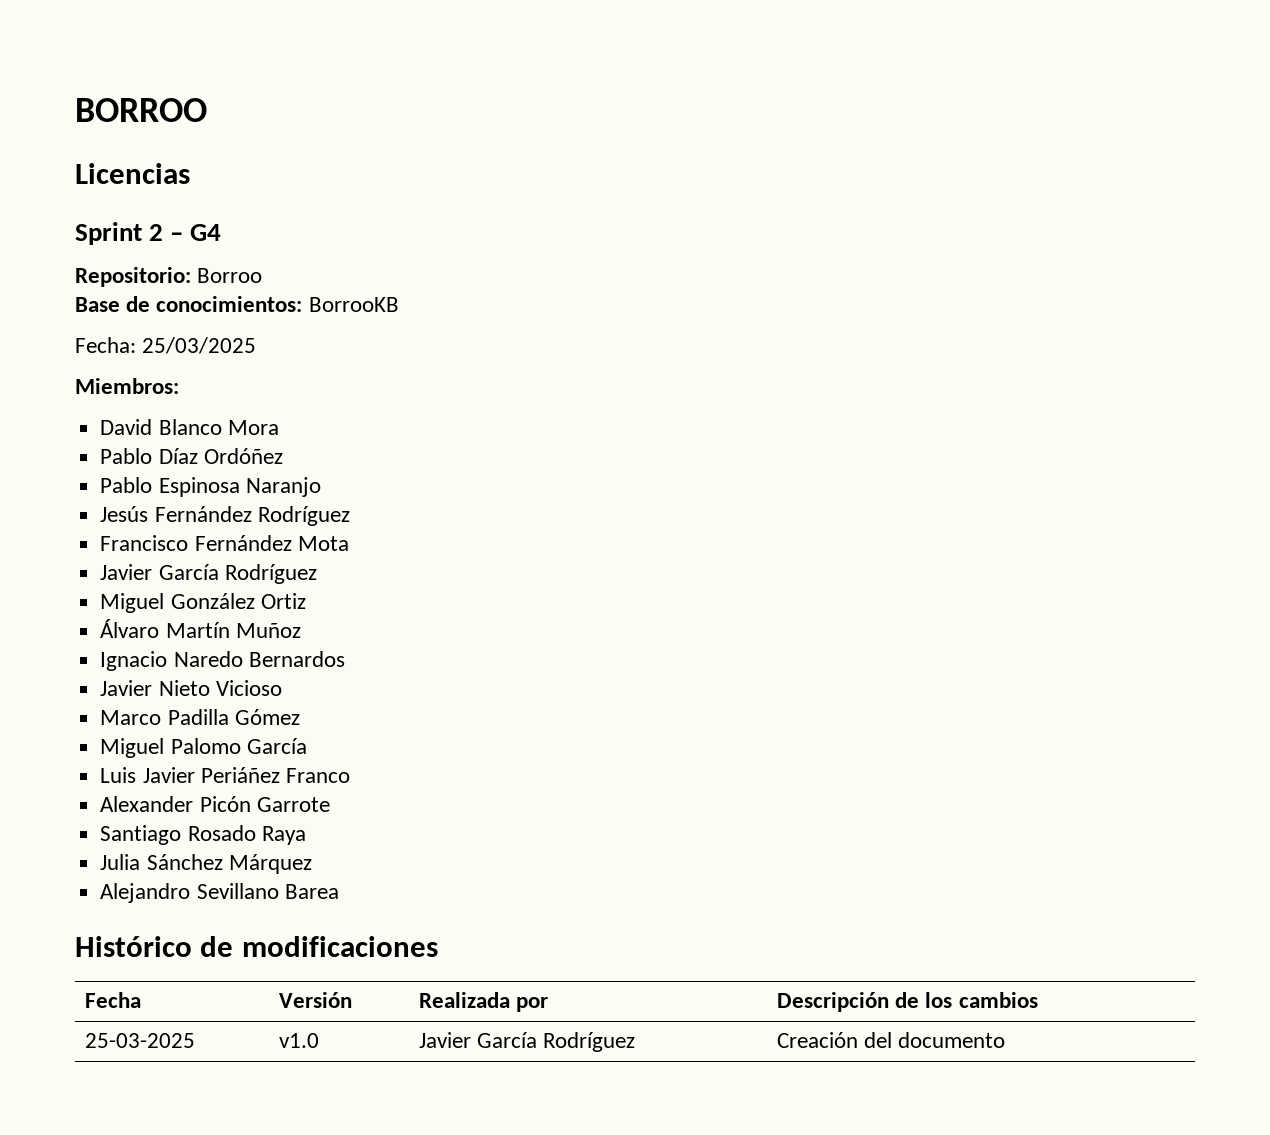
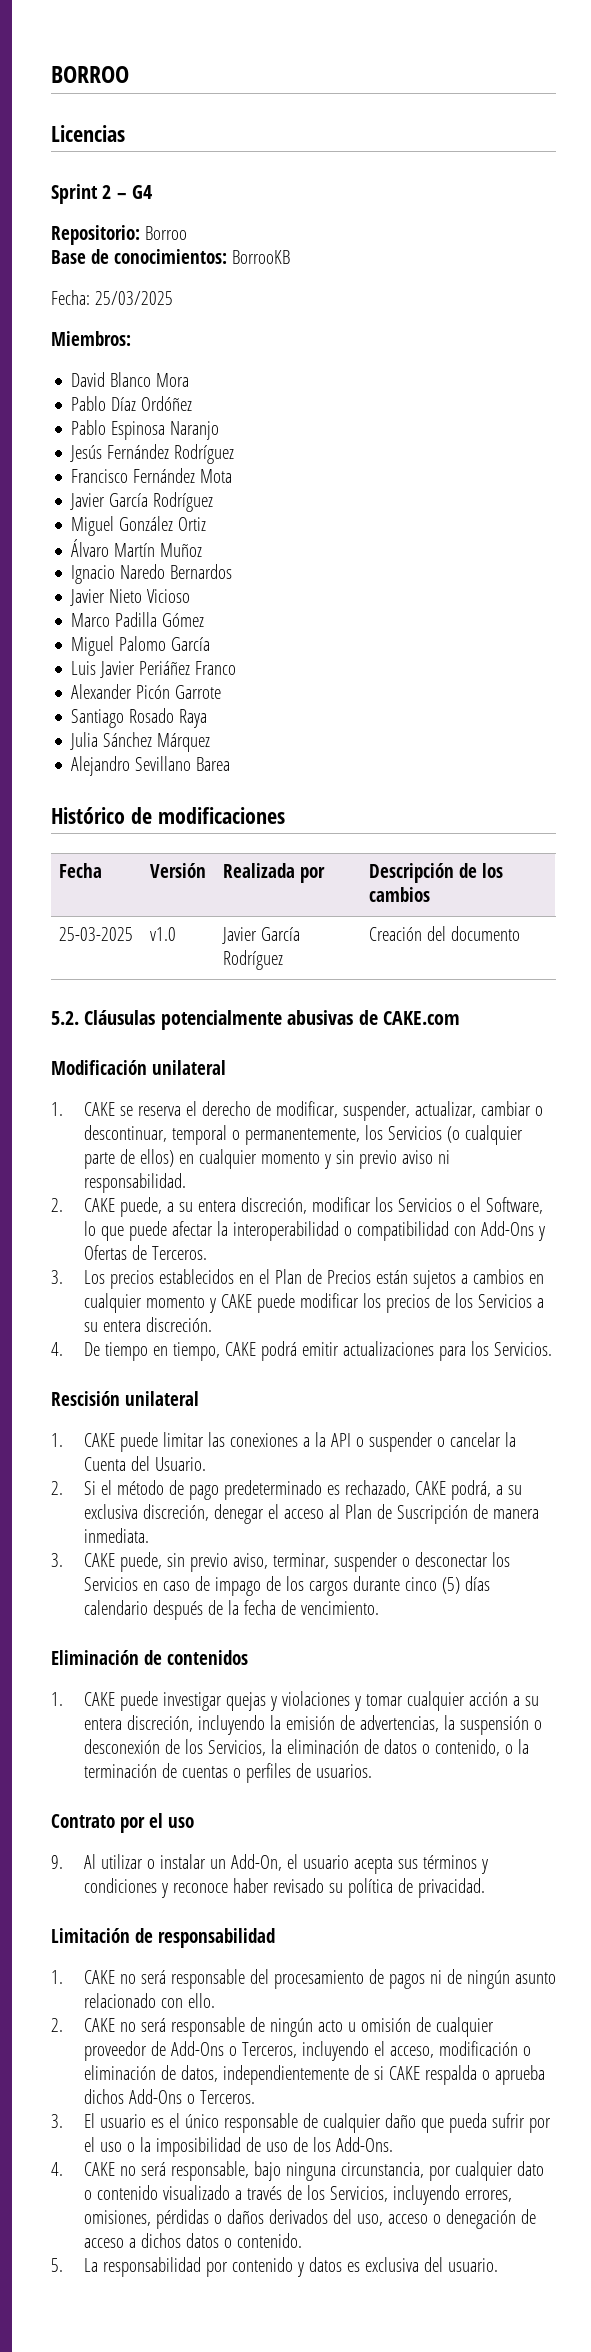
(1006, 1040) none -> [51,1010,460,1030] [51,1060,226,1075] [51,1101,543,1121] [83,1125,523,1145] [83,1149,450,1169] [83,1173,186,1193] [51,1197,543,1217] [83,1221,545,1241] [83,1245,207,1260] [51,1269,544,1289] [83,1293,544,1313] [83,1317,212,1332] [51,1341,552,1361] [51,1391,199,1406] [51,1432,516,1452] [83,1456,206,1471] [51,1480,522,1500] [83,1504,539,1524] [83,1528,149,1543] [51,1552,510,1572] [83,1576,490,1596] [83,1600,379,1620] [51,1650,248,1665] [51,1691,539,1711] [83,1715,542,1735] [83,1739,529,1756] [83,1763,372,1783] [51,1813,194,1833] [51,1854,488,1874] [83,1878,485,1898] [51,1928,275,1948] [51,1969,556,1989] [83,1993,215,2008] [51,2017,494,2037] [83,2041,531,2061] [83,2065,545,2085] [83,2089,255,2104] [51,2113,551,2133] [83,2137,393,2157] [51,2161,544,2181] [83,2185,512,2205] [83,2209,536,2229] [83,2233,302,2248] [51,2257,498,2277] // 5.2. Cláusulas potencialmente abusivas de CAKE.com // Modificación unilateral // 1. CAKE se reserva el derecho de modificar, suspender, actualizar, cambiar o descontinuar, temporal o permanentemente, los Servicios (o cualquier parte de ellos) en cualquier momento y sin previo aviso ni responsabilidad. // 2. CAKE puede, a su entera discreción, modificar los Servicios o el Software, lo que puede afectar la interoperabilidad o compatibilidad con Add-Ons y Ofertas de Terceros. // 3. Los precios establecidos en el Plan de Precios están sujetos a cambios en cualquier momento y CAKE puede modificar los precios de los Servicios a su entera discreción. // 4. De tiempo en tiempo, CAKE podrá emitir actualizaciones para los Servicios. // Rescisión unilateral // 1. CAKE puede limitar las conexiones a la API o suspender o cancelar la Cuenta del Usuario. // 2. Si el método de pago predeterminado es rechazado, CAKE podrá, a su exclusiva discreción, denegar el acceso al Plan de Suscripción de manera inmediata. // 3. CAKE puede, sin previo aviso, terminar, suspender o desconectar los Servicios en caso de impago de los cargos durante cinco (5) días calendario después de la fecha de vencimiento. // Eliminación de contenidos // 1. CAKE puede investigar quejas y violaciones y tomar cualquier acción a su entera discreción, incluyendo la emisión de advertencias, la suspensión o desconexión de los Servicios, la eliminación de datos o contenido, o la terminación de cuentas o perfiles de usuarios. // Contrato por el uso // 9. Al utilizar o instalar un Add-On, el usuario acepta sus términos y condiciones y reconoce haber revisado su política de privacidad. // Limitación de responsabilidad // 1. CAKE no será responsable del procesamiento de pagos ni de ningún asunto relacionado con ello. // 2. CAKE no será responsable de ningún acto u omisión de cualquier proveedor de Add-Ons o Terceros, incluyendo el acceso, modificación o eliminación de datos, independientemente de si CAKE respalda o aprueba dichos Add-Ons o Terceros. // 3. El usuario es el único responsable de cualquier daño que pueda sufrir por el uso o la imposibilidad de uso de los Add-Ons. // 4. CAKE no será responsable, bajo ninguna circunstancia, por cualquier dato o contenido visualizado a través de los Servicios, incluyendo errores, omisiones, pérdidas o daños derivados del uso, acceso o denegación de acceso a dichos datos o contenido. // 5. La responsabilidad por contenido y datos es exclusiva del usuario.

